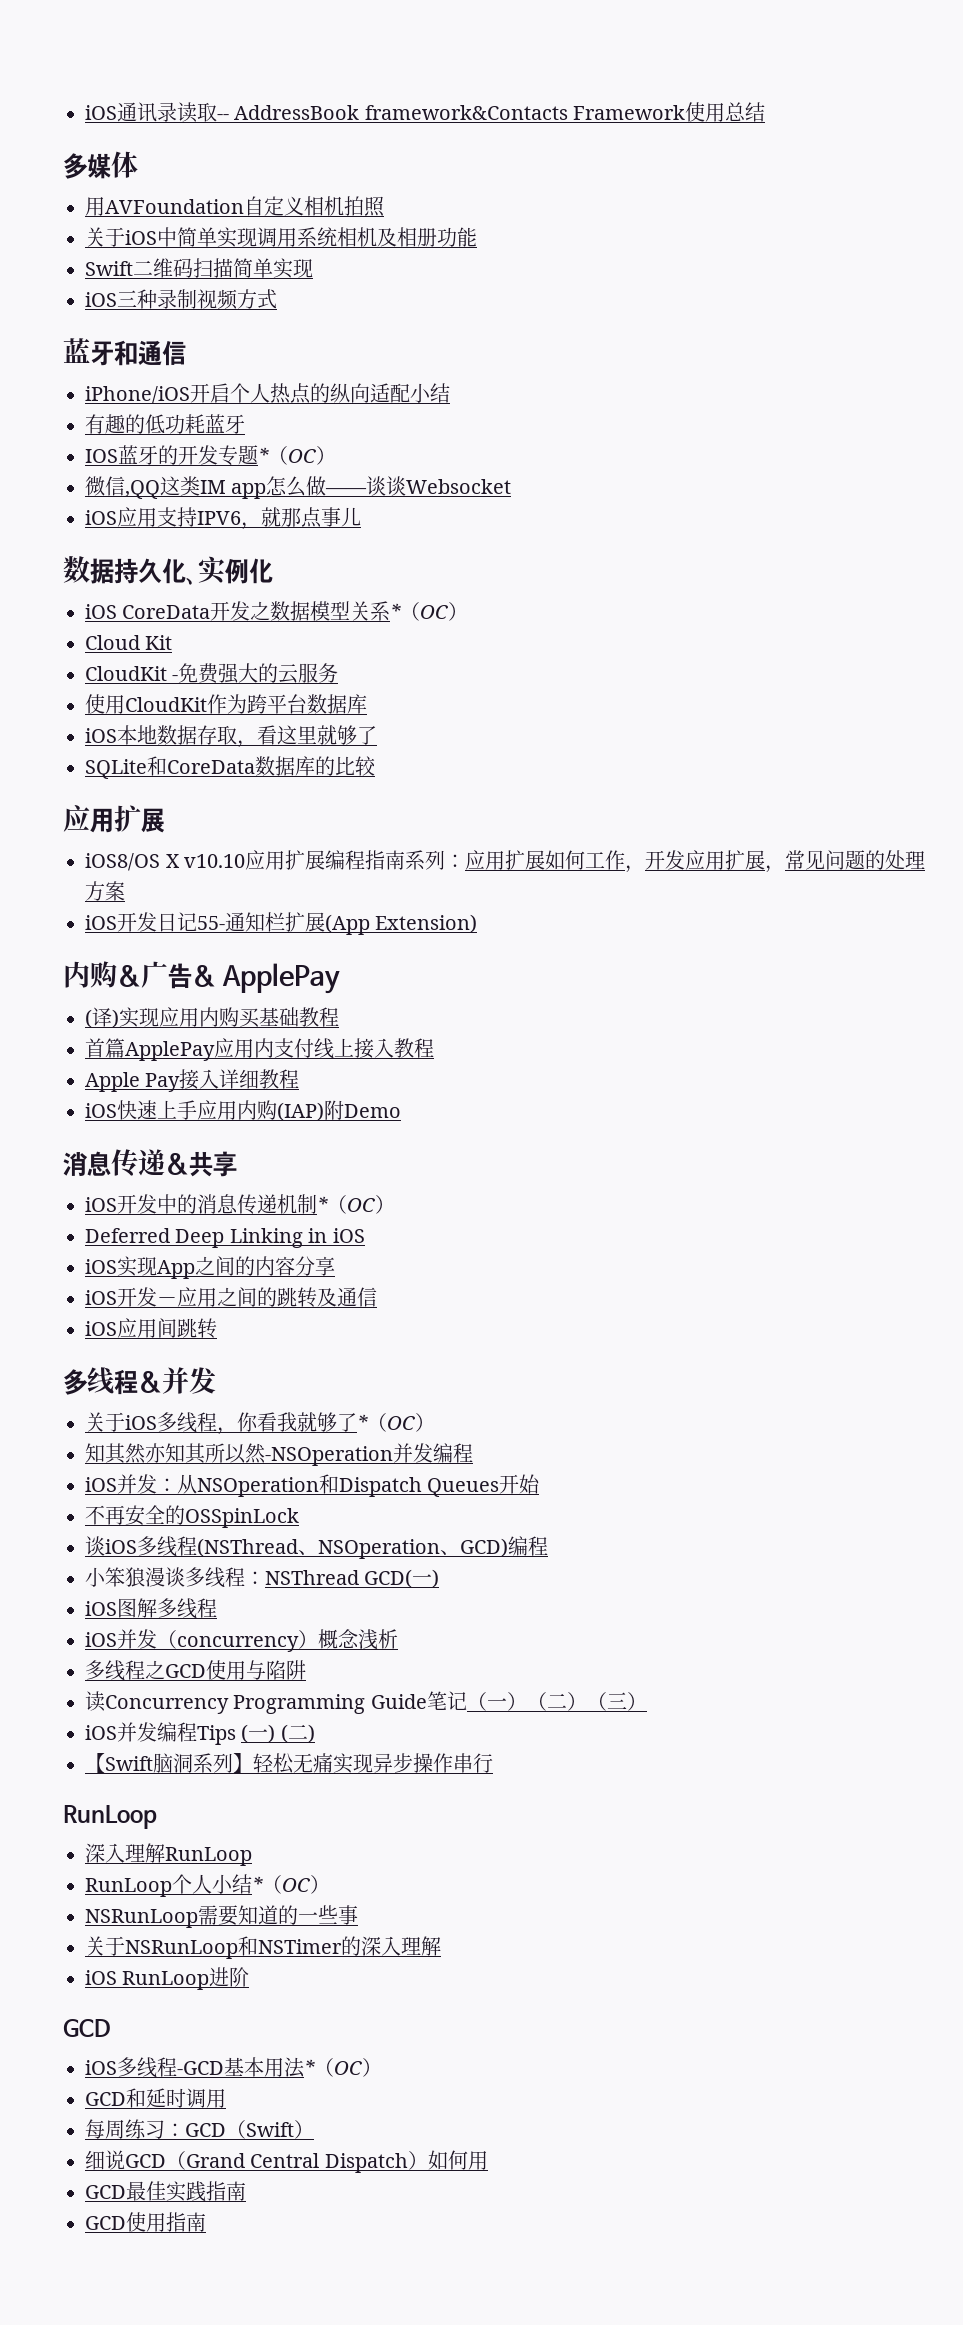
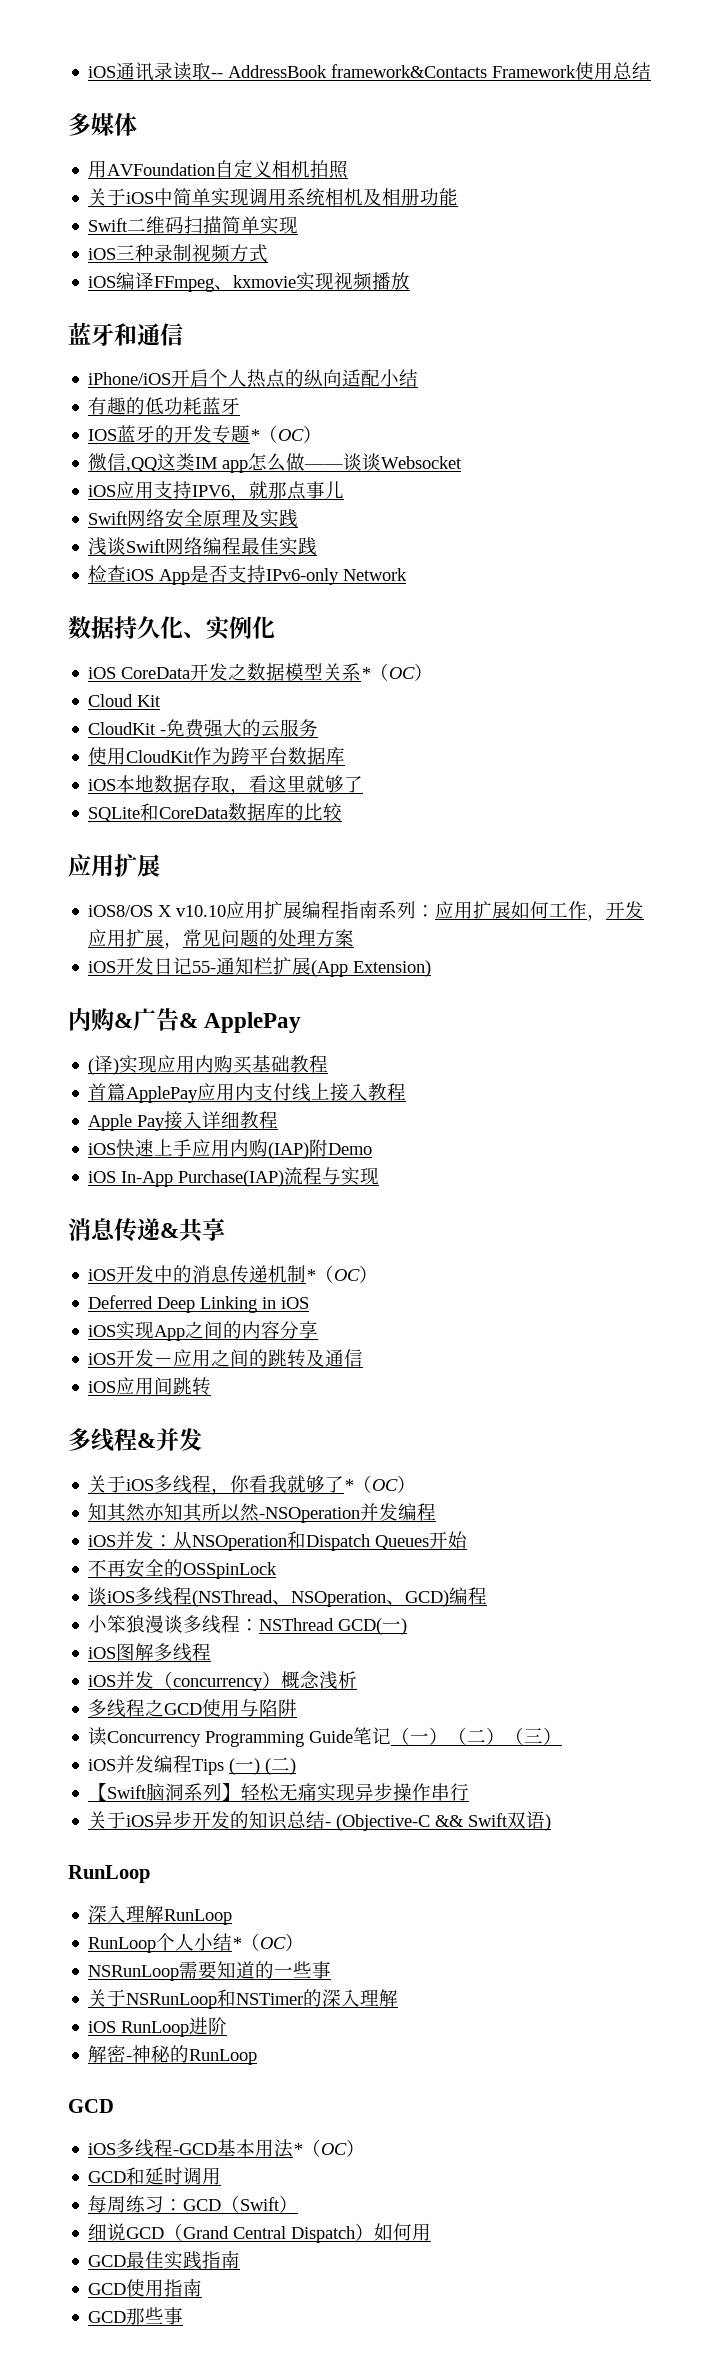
(277, 299) none -> [88,272,411,292] // iOS编译FFmpeg、kxmovie实现视频播放
(361, 517) none -> [88,508,299,528] [88,537,318,556] [88,565,408,585] // Swift网络安全原理及实践 // 浅谈Swift网络编程最佳实践 // 检查iOS App是否支持IPv6-only Network
(401, 1111) none -> [88,1167,380,1187] // iOS In-App Purchase(IAP)流程与实现
(493, 1763) none -> [88,1811,552,1831] // 关于iOS异步开发的知识总结- (Objective-C && Swift双语)
(250, 1977) none -> [88,2045,258,2065] // 解密-神秘的RunLoop
(206, 2222) none -> [88,2307,184,2325] // GCD那些事

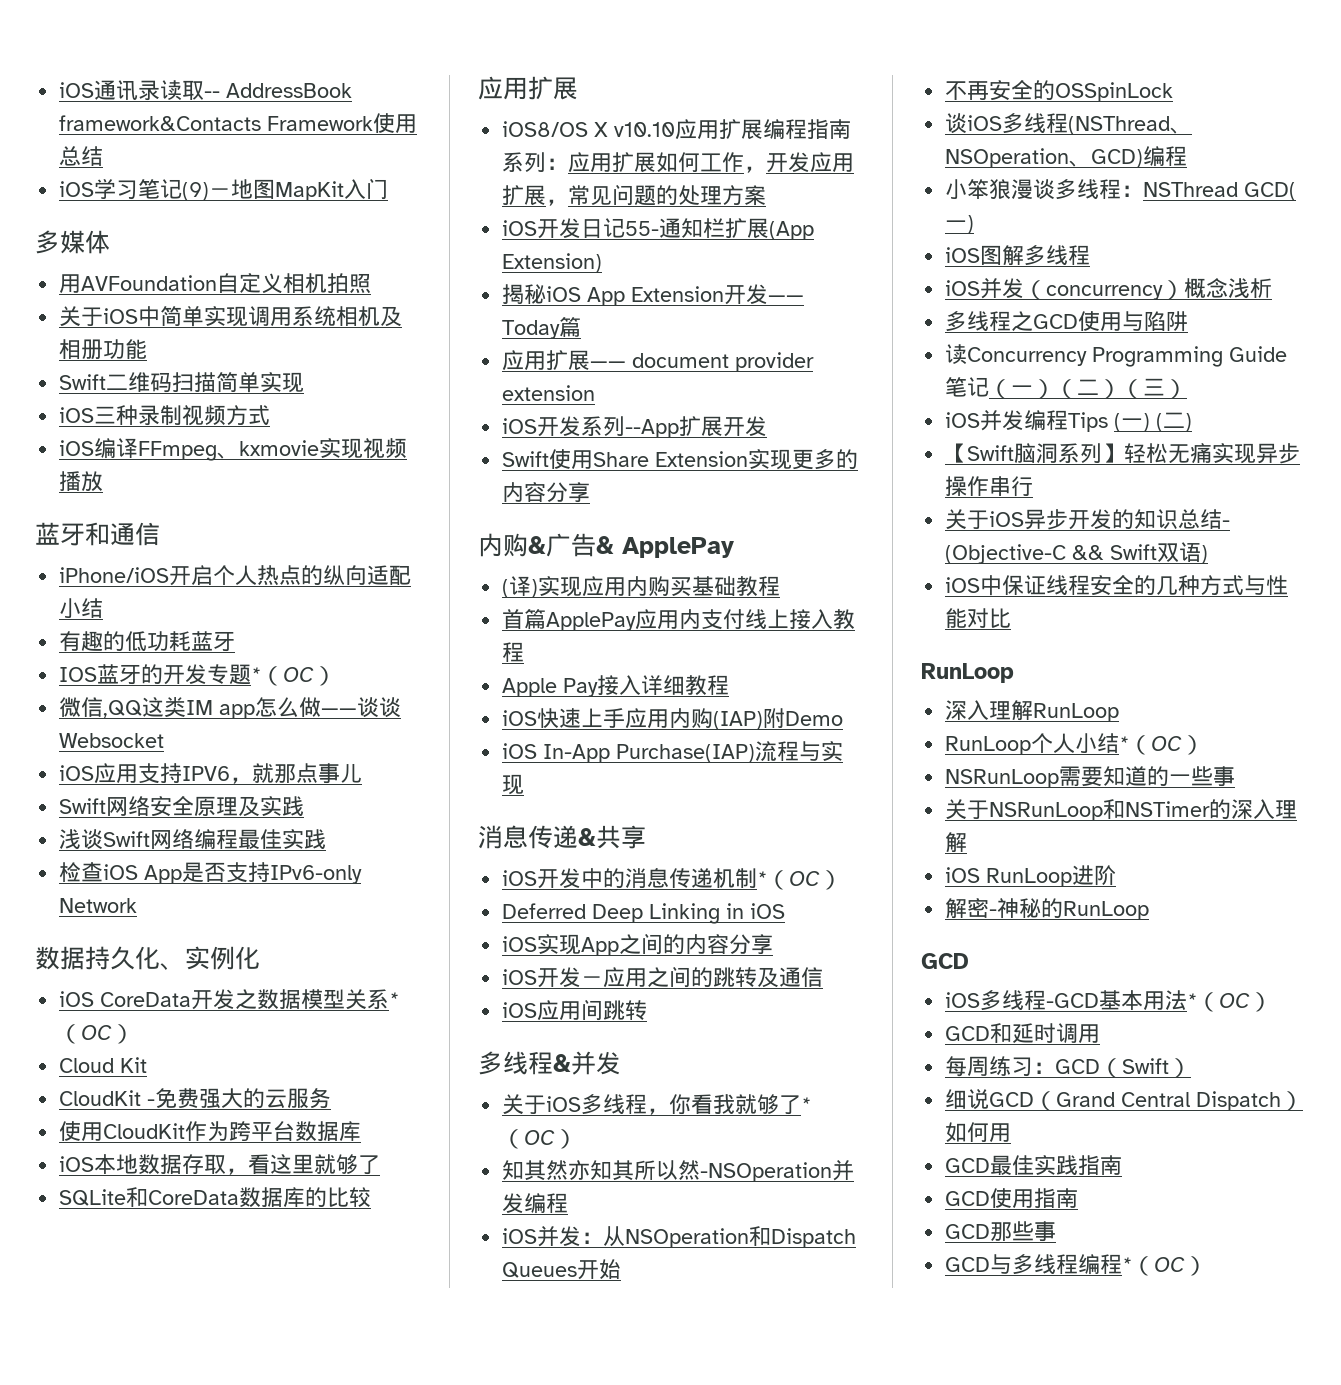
(652, 71) none -> [59,178,389,201] // iOS学习笔记(9)－地图MapKit入门
(432, 968) none -> [502,284,805,306] [502,317,582,339] [502,350,815,372] [502,385,596,401] [502,416,768,438] [502,449,859,470] [502,482,591,503] // 揭秘iOS App Extension开发—— Today篇 // 应用扩展—— document provider extension // iOS开发系列--App扩展开发 // Swift使用Share Extension实现更多的内容分享
(552, 1822) none -> [945,575,1289,596] [945,608,1012,628] // iOS中保证线程安全的几种方式与性能对比
(184, 2316) none -> [945,1254,1208,1276] // GCD与多线程编程*（OC）

